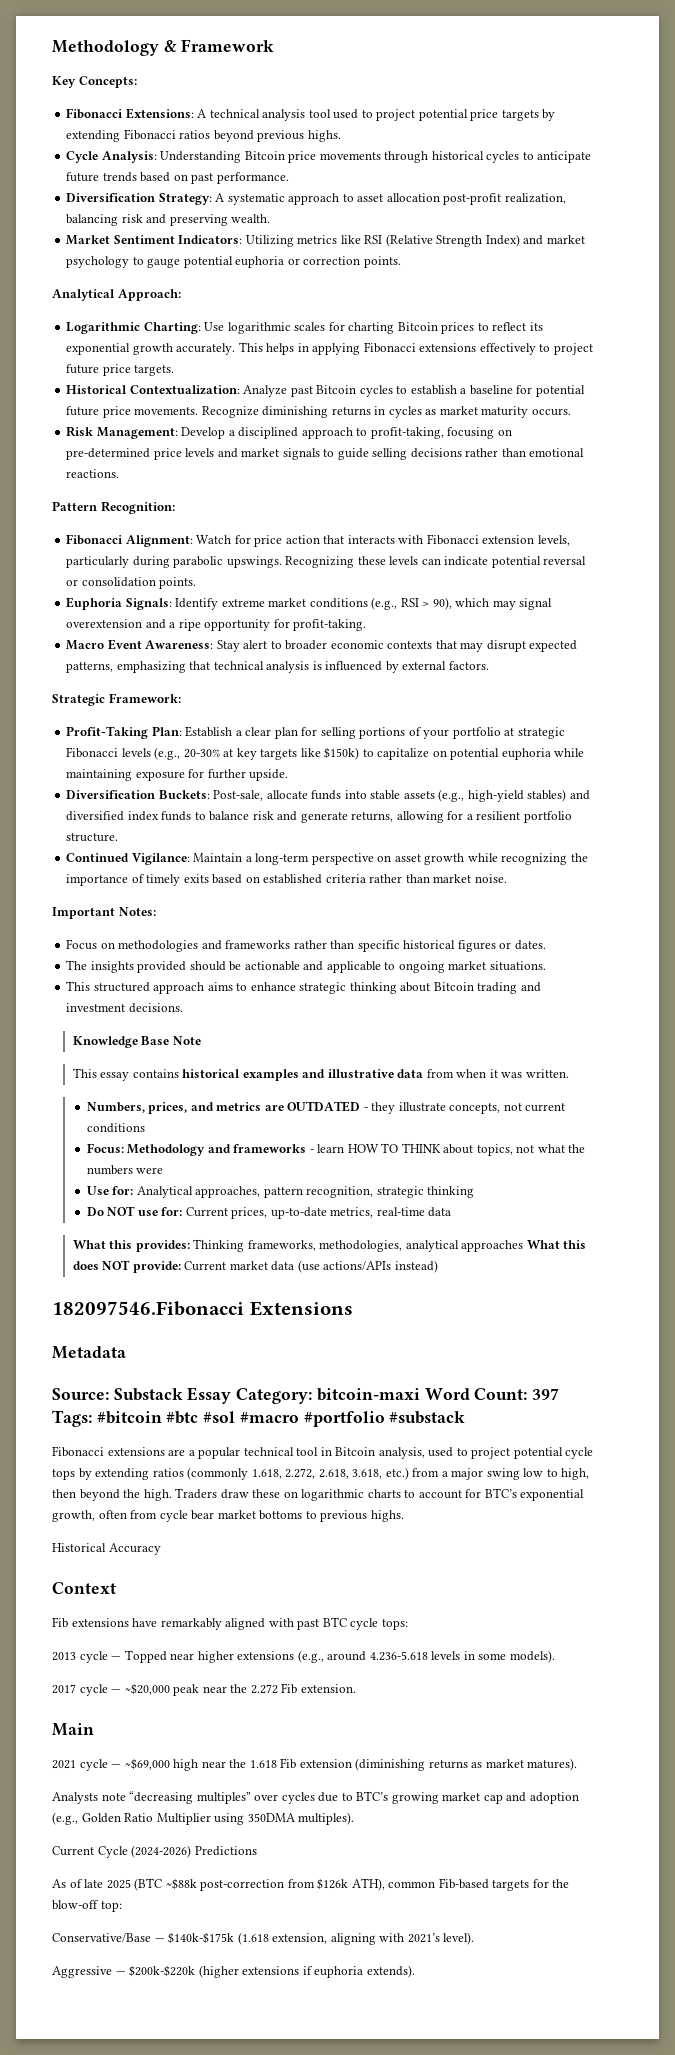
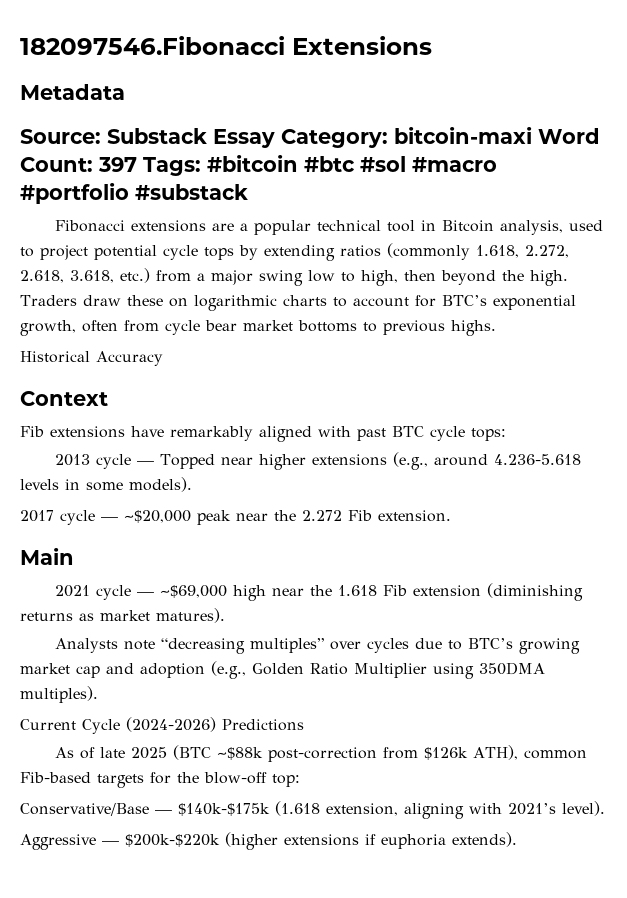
[52,39,275,56] [52,76,137,88] [66,108,556,121] [66,129,341,142] [66,151,592,163] [66,172,289,184] [66,193,566,205] [66,214,271,226] [66,234,585,247] [66,256,401,268] [52,289,181,301] [66,322,543,334] [66,342,593,355] [66,364,175,376] [66,385,585,397] [66,406,571,418] [66,426,512,439] [66,448,585,460] [66,469,120,478] [52,501,175,514] [66,534,570,547] [66,556,587,568] [66,577,197,589] [66,597,553,610] [66,619,367,631] [66,639,578,652] [66,661,489,673] [52,693,181,706] [66,726,565,739] [66,747,585,760] [66,769,289,781] [66,789,590,802] [66,811,572,823] [66,833,119,842] [66,853,588,865] [66,874,507,886] [52,907,156,919] [66,939,546,952] [66,960,546,973] [66,981,541,994] [66,1003,183,1013] [72,1036,201,1048] [72,1068,569,1081] [86,1101,566,1114] [86,1123,145,1133] [86,1143,586,1156] [86,1165,164,1175] [86,1186,475,1198] [86,1206,452,1219] [72,1239,587,1252] [72,1260,438,1273] Methodology & Framework // Key Concepts: // Fibonacci Extensions: A technical analysis tool used to project potential price targets by extending Fibonacci ratios beyond previous highs. // Cycle Analysis: Understanding Bitcoin price movements through historical cycles to anticipate future trends based on past performance. // Diversification Strategy: A systematic approach to asset allocation post-profit realization, balancing risk and preserving wealth. // Market Sentiment Indicators: Utilizing metrics like RSI (Relative Strength Index) and market psychology to gauge potential euphoria or correction points. // Analytical Approach: // Logarithmic Charting: Use logarithmic scales for charting Bitcoin prices to reflect its exponential growth accurately. This helps in applying Fibonacci extensions effectively to project future price targets. // Historical Contextualization: Analyze past Bitcoin cycles to establish a baseline for potential future price movements. Recognize diminishing returns in cycles as market maturity occurs. // Risk Management: Develop a disciplined approach to profit-taking, focusing on pre-determined price levels and market signals to guide selling decisions rather than emotional reactions. // Pattern Recognition: // Fibonacci Alignment: Watch for price action that interacts with Fibonacci extension levels, particularly during parabolic upswings. Recognizing these levels can indicate potential reversal or consolidation points. // Euphoria Signals: Identify extreme market conditions (e.g., RSI > 90), which may signal overextension and a ripe opportunity for profit-taking. // Macro Event Awareness: Stay alert to broader economic contexts that may disrupt expected patterns, emphasizing that technical analysis is influenced by external factors. // Strategic Framework: // Profit-Taking Plan: Establish a clear plan for selling portions of your portfolio at strategic Fibonacci levels (e.g., 20-30% at key targets like $150k) to capitalize on potential euphoria while maintaining exposure for further upside. // Diversification Buckets: Post-sale, allocate funds into stable assets (e.g., high-yield stables) and diversified index funds to balance risk and generate returns, allowing for a resilient portfolio structure. // Continued Vigilance: Maintain a long-term perspective on asset growth while recognizing the importance of timely exits based on established criteria rather than market noise. // Important Notes: // Focus on methodologies and frameworks rather than specific historical figures or dates. // The insights provided should be actionable and applicable to ongoing market situations. // This structured approach aims to enhance strategic thinking about Bitcoin trading and investment decisions. // Knowledge Base Note // This essay contains historical examples and illustrative data from when it was written. // Numbers, prices, and metrics are OUTDATED - they illustrate concepts, not current conditions // Focus: Methodology and frameworks - learn HOW TO THINK about topics, not what the numbers were // Use for: Analytical approaches, pattern recognition, strategic thinking // Do NOT use for: Current prices, up-to-date metrics, real-time data // What this provides: Thinking frameworks, methodologies, analytical approaches What this does NOT provide: Current market data (use actions/APIs instead) // -> (20, 45) none

